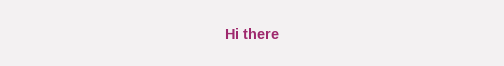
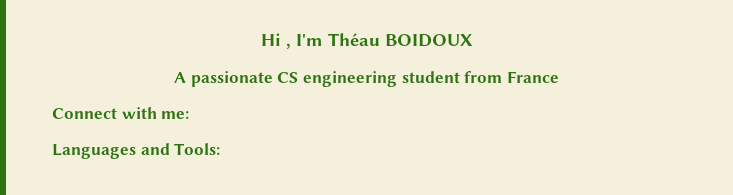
[243,28,279,39] there -> [286,33,473,49] [174,71,559,87] [52,107,190,119] [52,143,221,159] , I'm Théau BOIDOUX // A passionate CS engineering student from France // Connect with me: // Languages and Tools:

